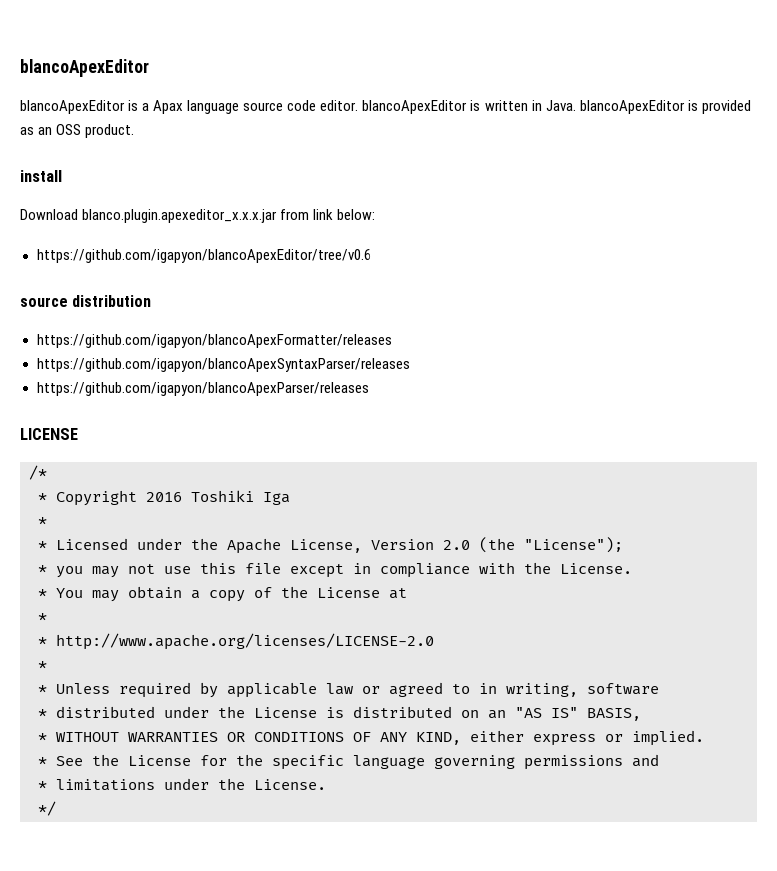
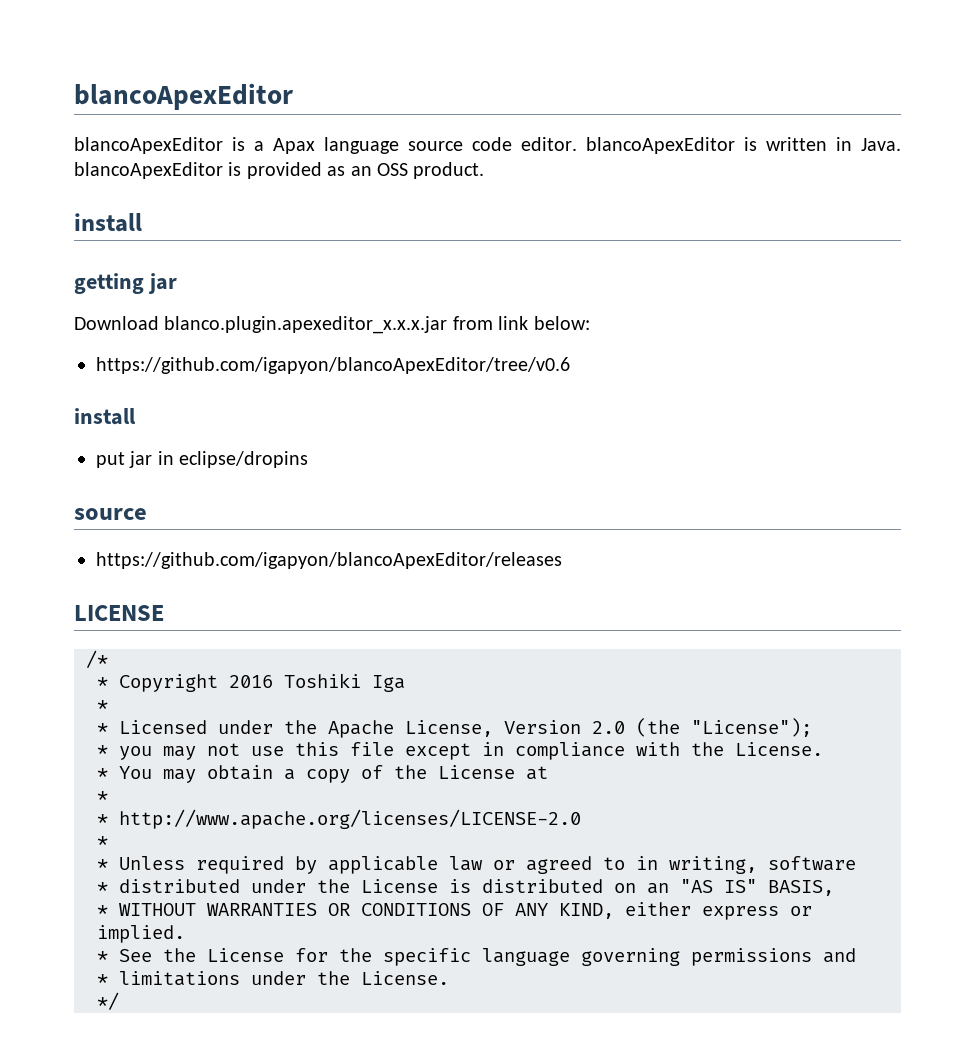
(62, 176) none -> [74,273,177,294] // getting jar
[20,295,152,307] [36,334,392,348] [36,358,410,372] [36,382,369,396] source distribution // https://github.com/igapyon/blancoApexFormatter/releases // https://github.com/igapyon/blancoApexSyntaxParser/releases // https://github.com/igapyon/blancoApexParser/releases -> [74,408,136,425] [96,451,309,468] [74,508,147,520] [96,552,562,569] install // put jar in eclipse/dropins // source // https://github.com/igapyon/blancoApexEditor/releases

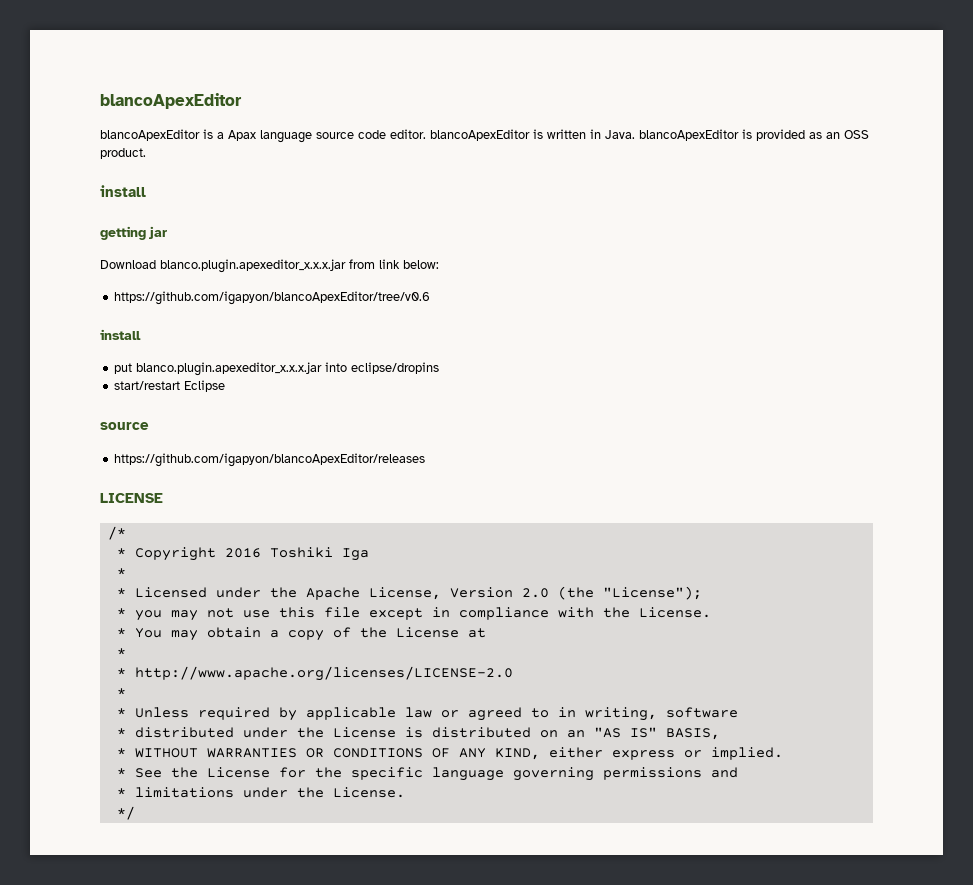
[129,451,174,468] jar in -> [136,362,348,376] blanco.plugin.apexeditor_x.x.x.jar into
(309, 459) none -> [114,380,226,392] // start/restart Eclipse

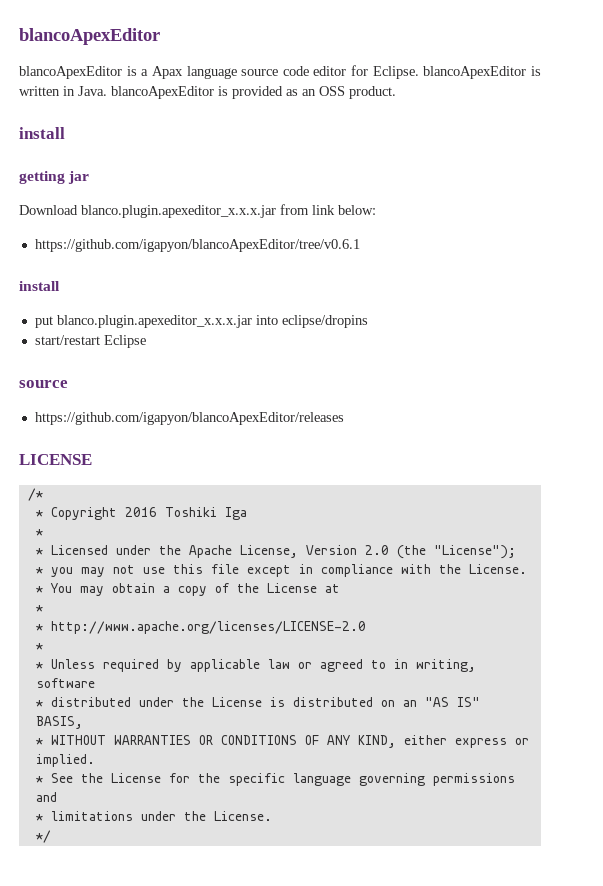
[390,129,426,139] editor. -> [313,65,419,79] editor for Eclipse.
[114,291,431,305] https://github.com/igapyon/blancoApexEditor/tree/v0.6 -> [34,239,360,252] https://github.com/igapyon/blancoApexEditor/tree/v0.6.1

